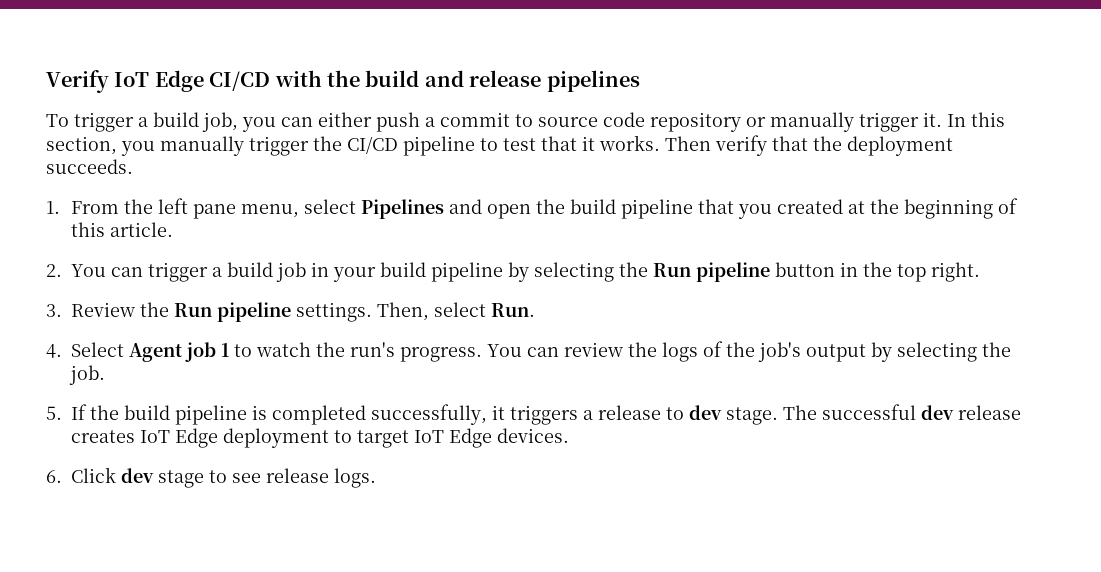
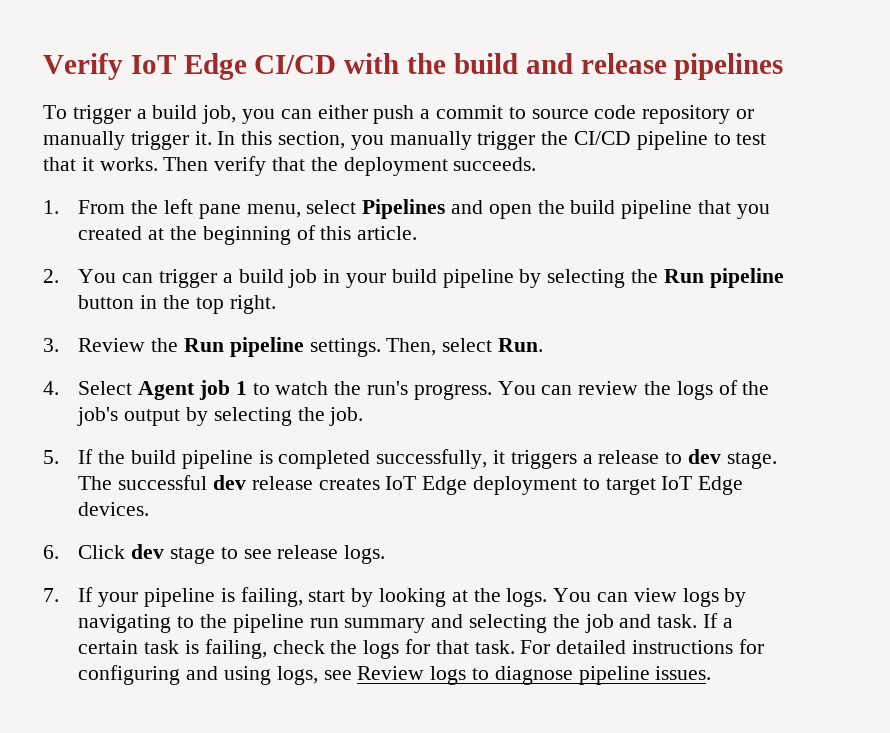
(376, 478) none -> [43,587,747,607] [78,613,733,633] [78,639,764,659] [78,665,712,685] // 7. If your pipeline is failing, start by looking at the logs. You can view logs by navigating to the pipeline run summary and selecting the job and task. If a certain task is failing, check the logs for that task. For detailed instructions for configuring and using logs, see Review logs to diagnose pipeline issues.

